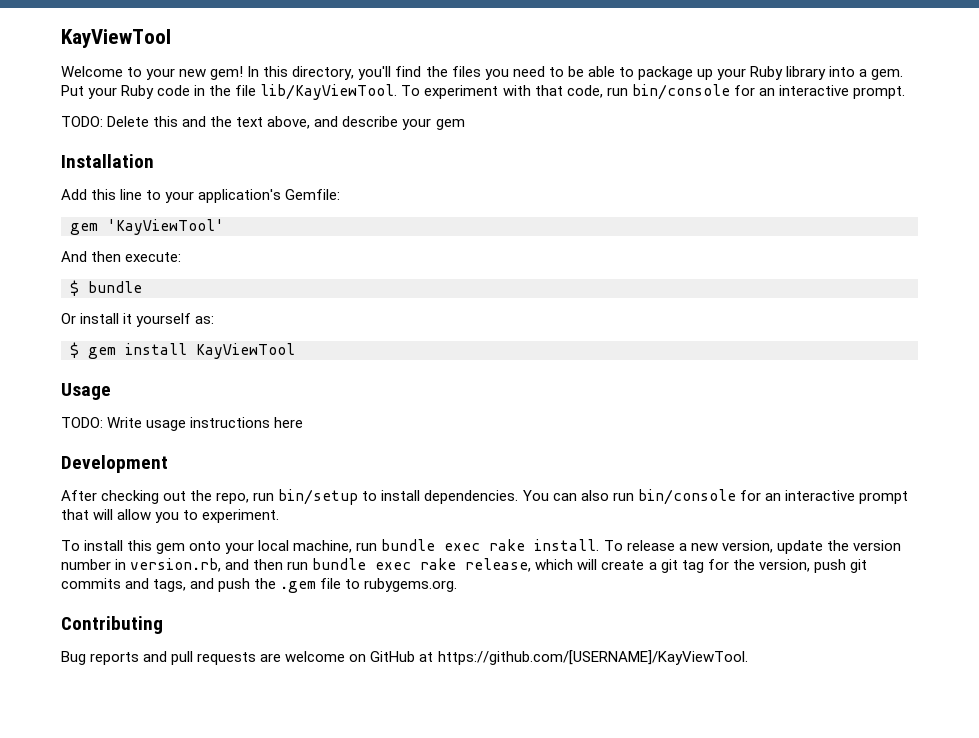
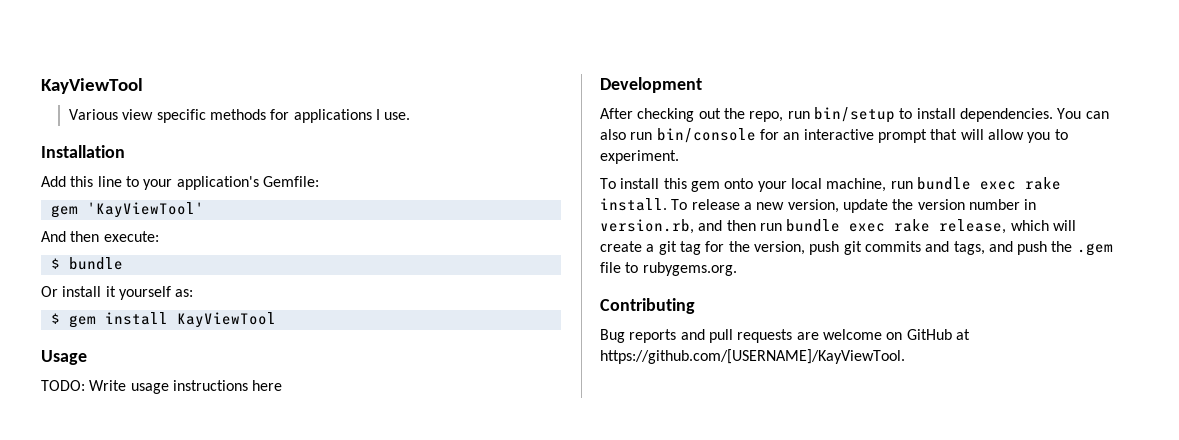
[61,29,171,48] [61,66,904,80] [61,84,905,100] [61,116,465,130] KayViewTool // Welcome to your new gem! In this directory, you'll find the files you need to be able to package up your Ruby library into a gem. Put your Ruby code in the file lib/KayViewTool. To experiment with that code, run bin/console for an interactive prompt. // TODO: Delete this and the text above, and describe your gem -> [41,78,143,94] [69,109,411,123] KayViewTool // Various view specific methods for applications I use.

